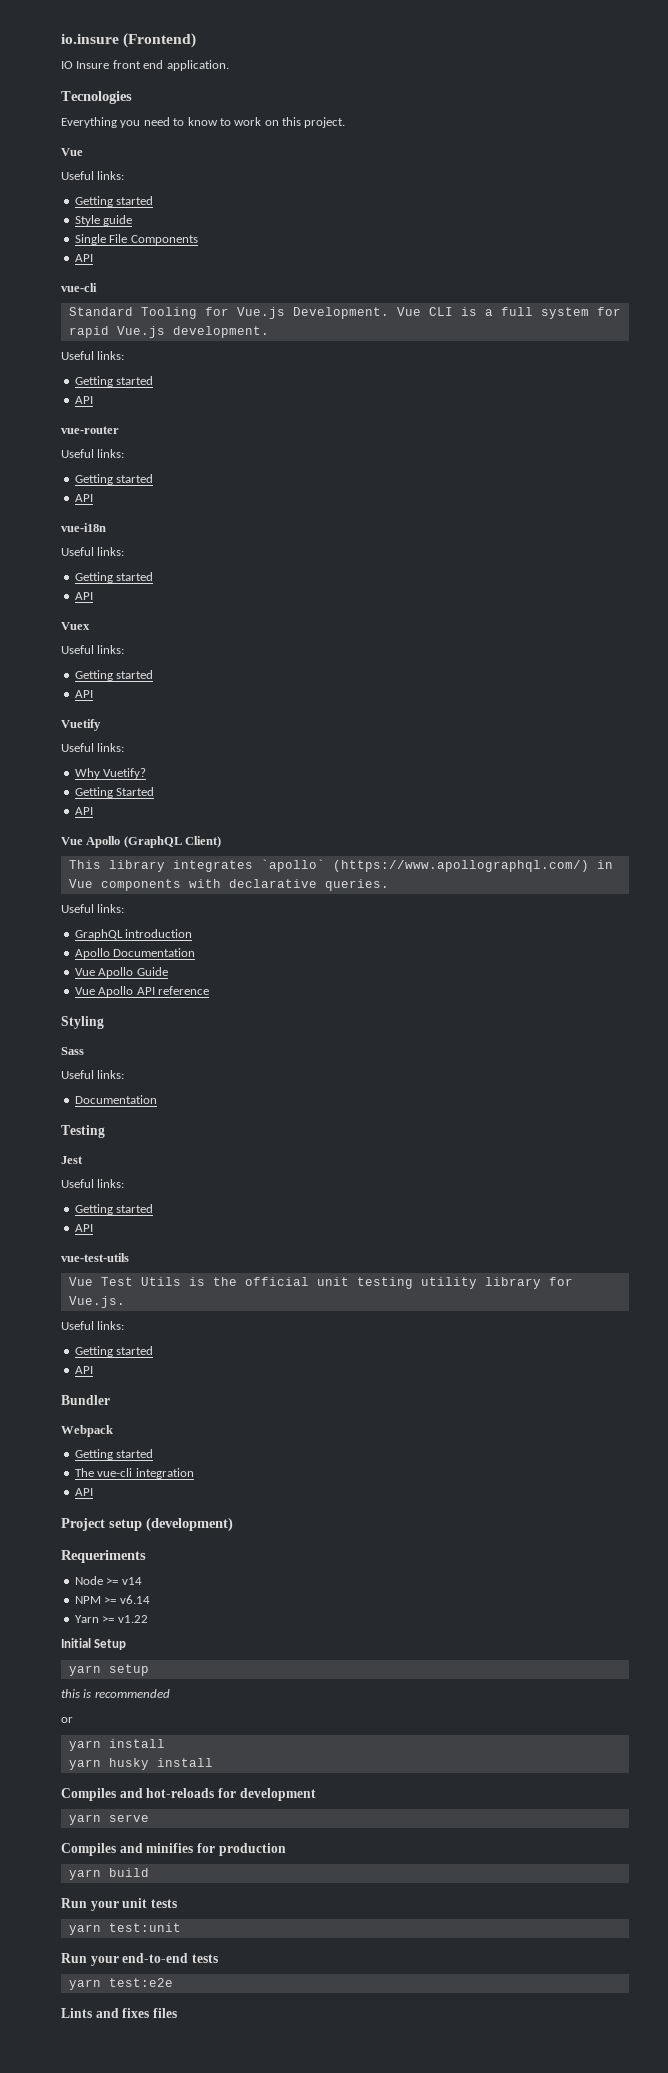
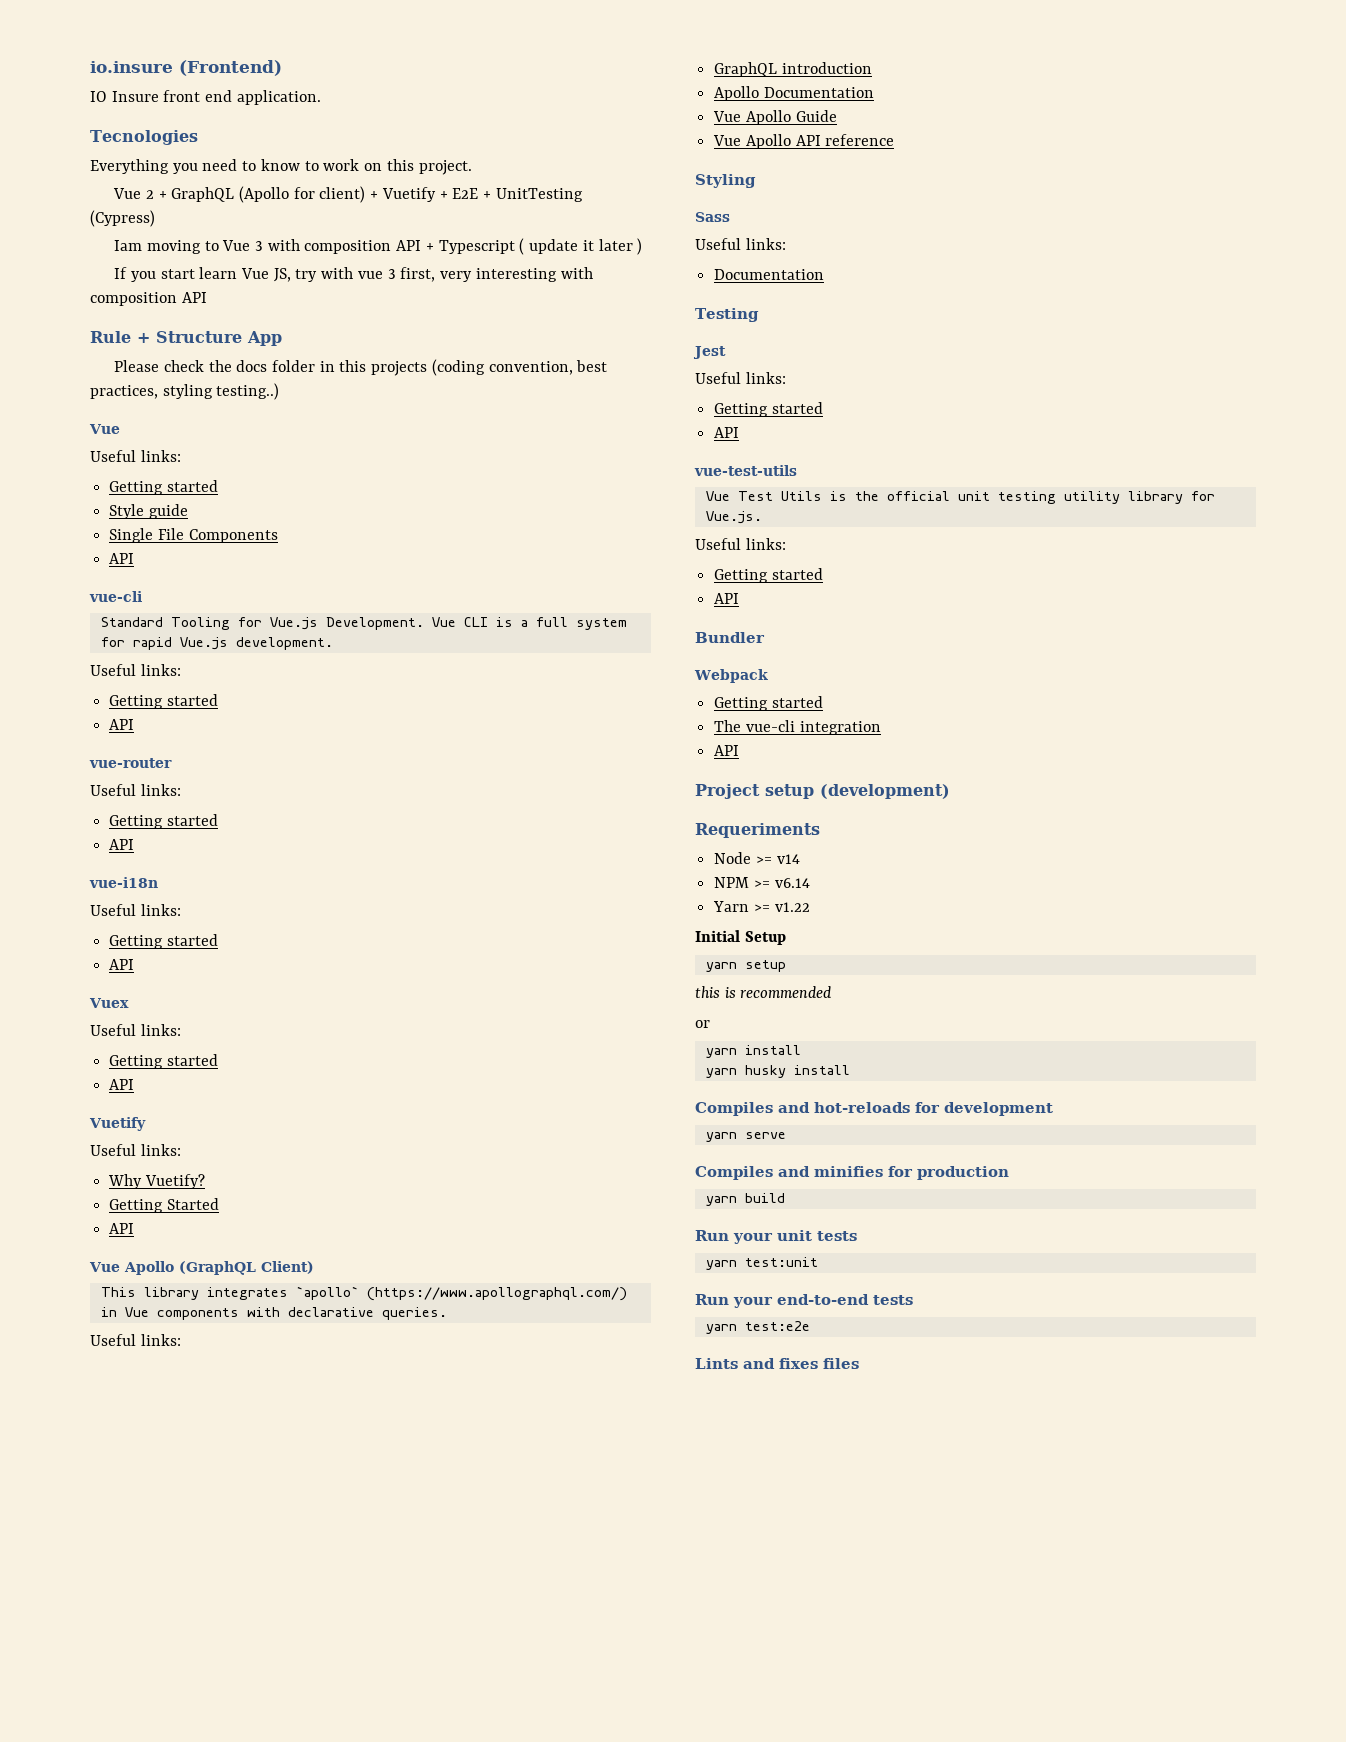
(346, 122) none -> [113,186,583,203] [90,210,155,227] [114,238,643,255] [114,267,593,282] [90,292,207,306] [90,331,282,346] [114,359,608,376] [90,383,280,400] // Vue 2 + GraphQL (Apollo for client) + Vuetify + E2E + UnitTesting (Cypress) // Iam moving to Vue 3 with composition API + Typescript ( update it later ) // If you start learn Vue JS, try with vue 3 first, very interesting with composition API // Rule + Structure App // Please check the docs folder in this projects (coding convention, best practices, styling testing..)

